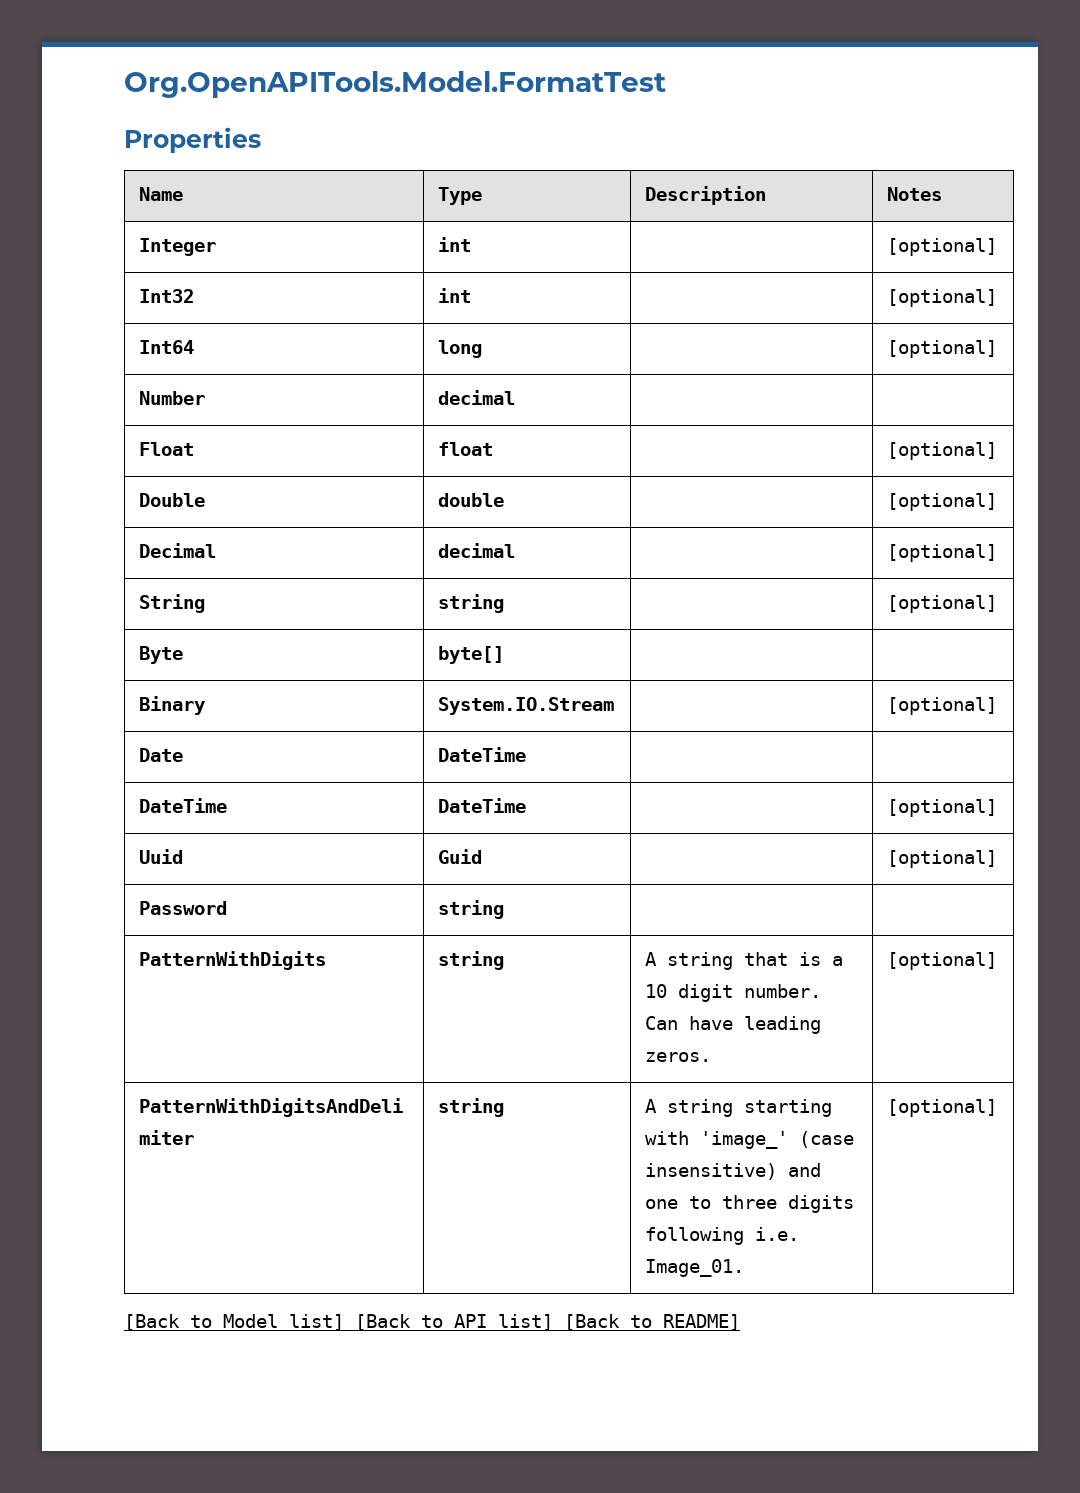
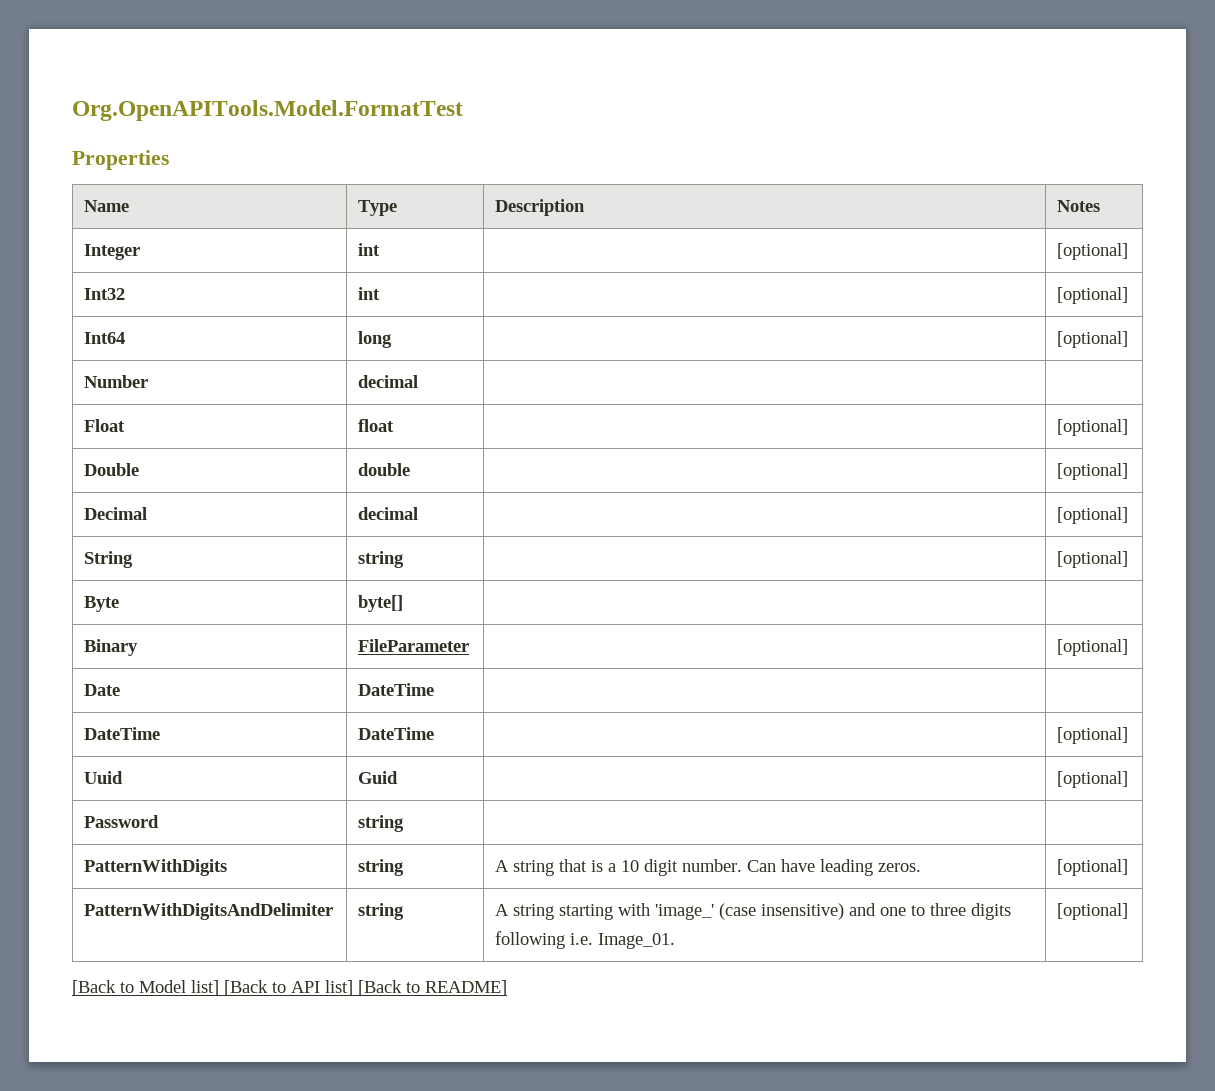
[437,697,614,715] System.IO.Stream -> [358,639,470,652] FileParameter

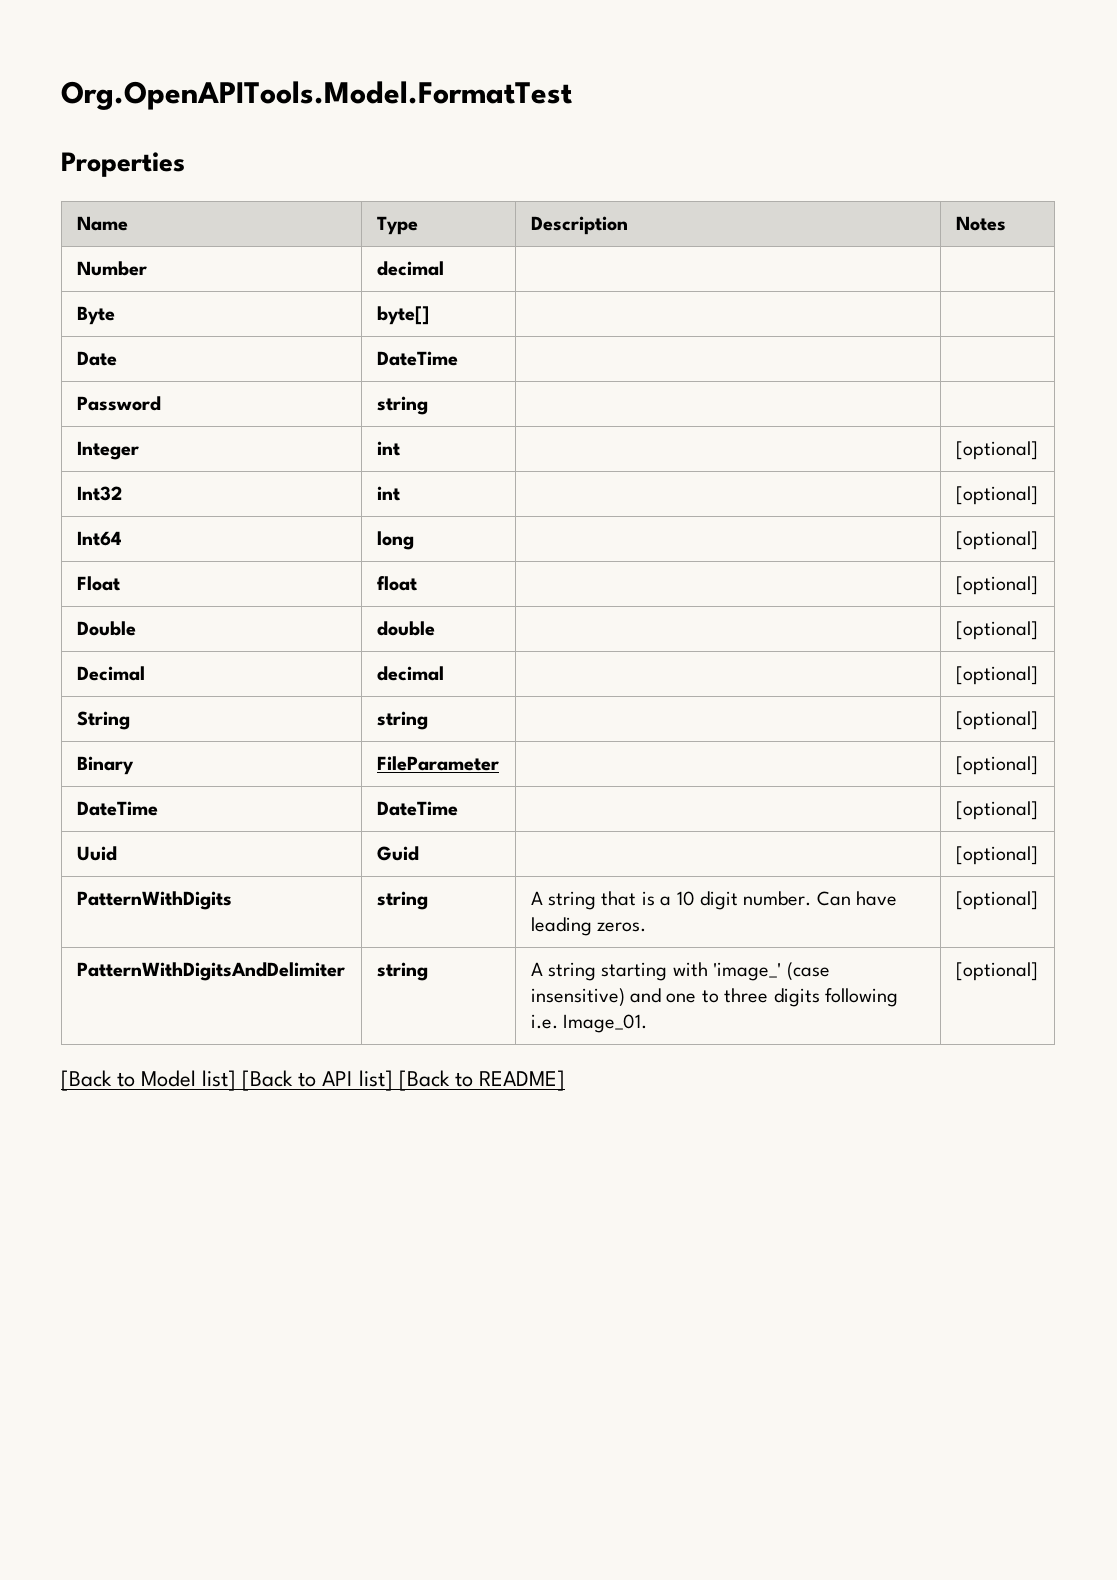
(1101, 206) none -> [76,261,147,276] [376,261,444,276] [76,306,115,325] [376,306,429,325] [76,351,117,366] [376,351,458,366] [76,396,161,411] [376,396,428,415] // Number | decimal | | // Byte | byte[] | | // Date | DateTime | | // Password | string | |
[84,375,149,388] [358,375,419,388] // Number | decimal | | -> (1038, 540) none
[84,596,120,612] [358,595,404,612] // Byte | byte[] | | -> (1038, 720) none
[84,684,121,696] [358,683,435,696] // Date | DateTime | | -> (1038, 765) none
[84,815,160,828] [358,815,405,832] // Password | string | | -> (1038, 855) none

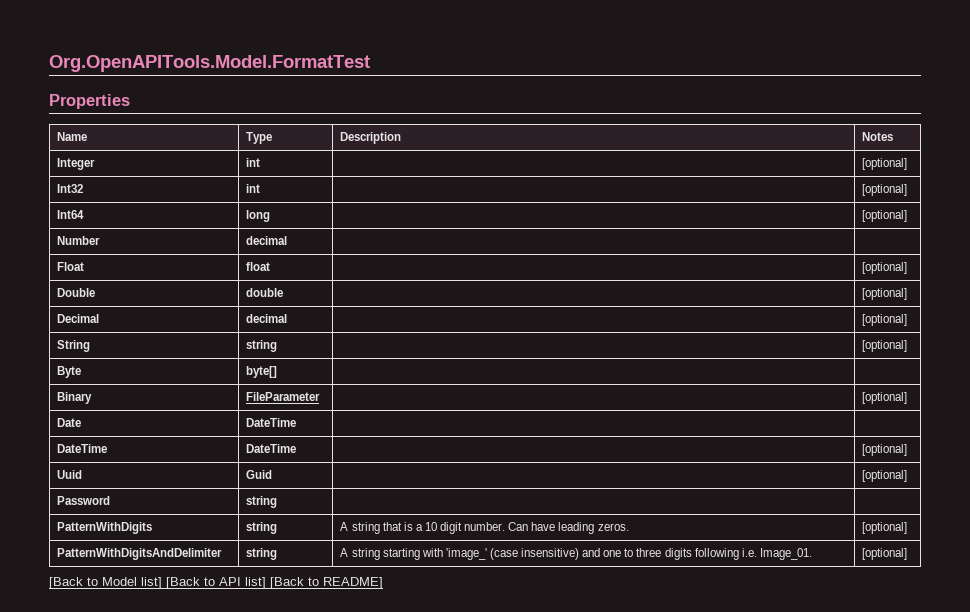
[76,261,147,276] [376,261,444,276] [76,306,115,325] [376,306,429,325] [76,351,117,366] [376,351,458,366] [76,396,161,411] [376,396,428,415] // Number | decimal | | // Byte | byte[] | | // Date | DateTime | | // Password | string | | -> (894, 136) none
(1038, 540) none -> [57,236,101,245] [246,236,288,245] // Number | decimal | |
(1038, 720) none -> [57,366,82,378] [246,366,278,378] // Byte | byte[] | |
(1038, 765) none -> [57,418,82,427] [246,418,297,427] // Date | DateTime | |
(1038, 855) none -> [57,496,111,505] [246,496,278,508] // Password | string | |

